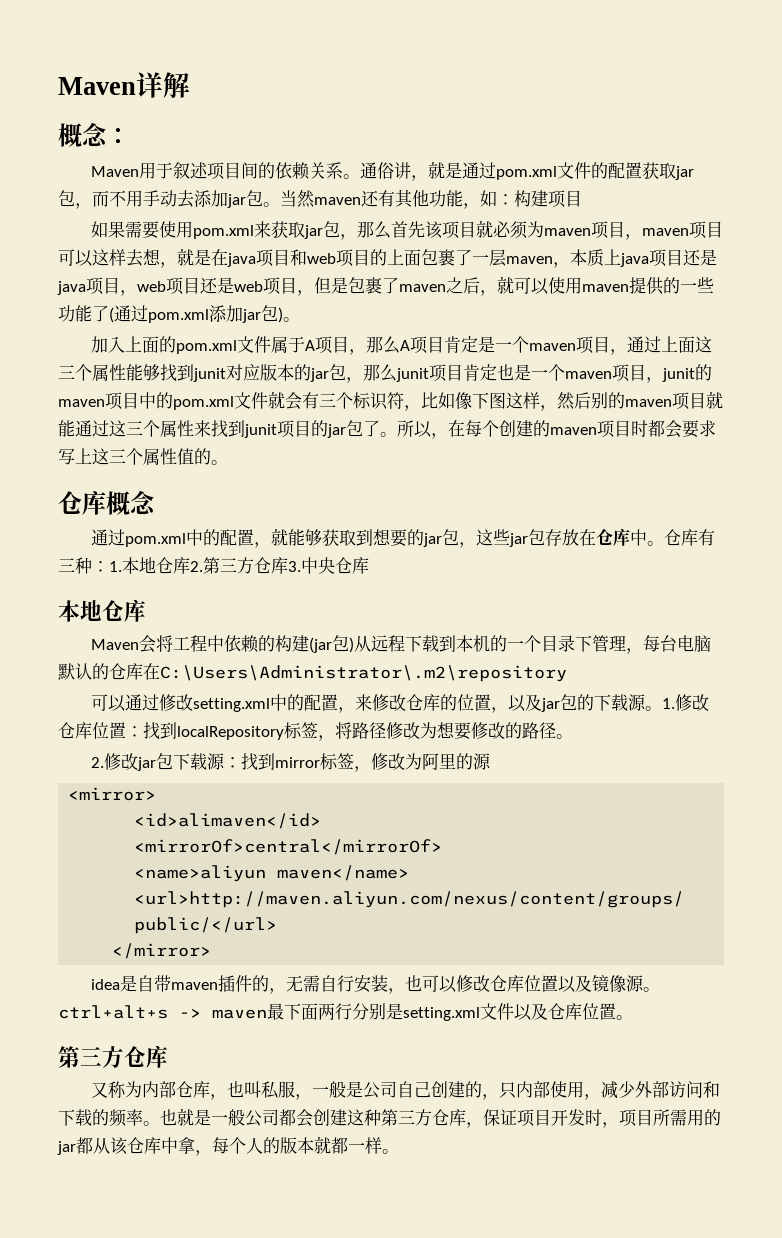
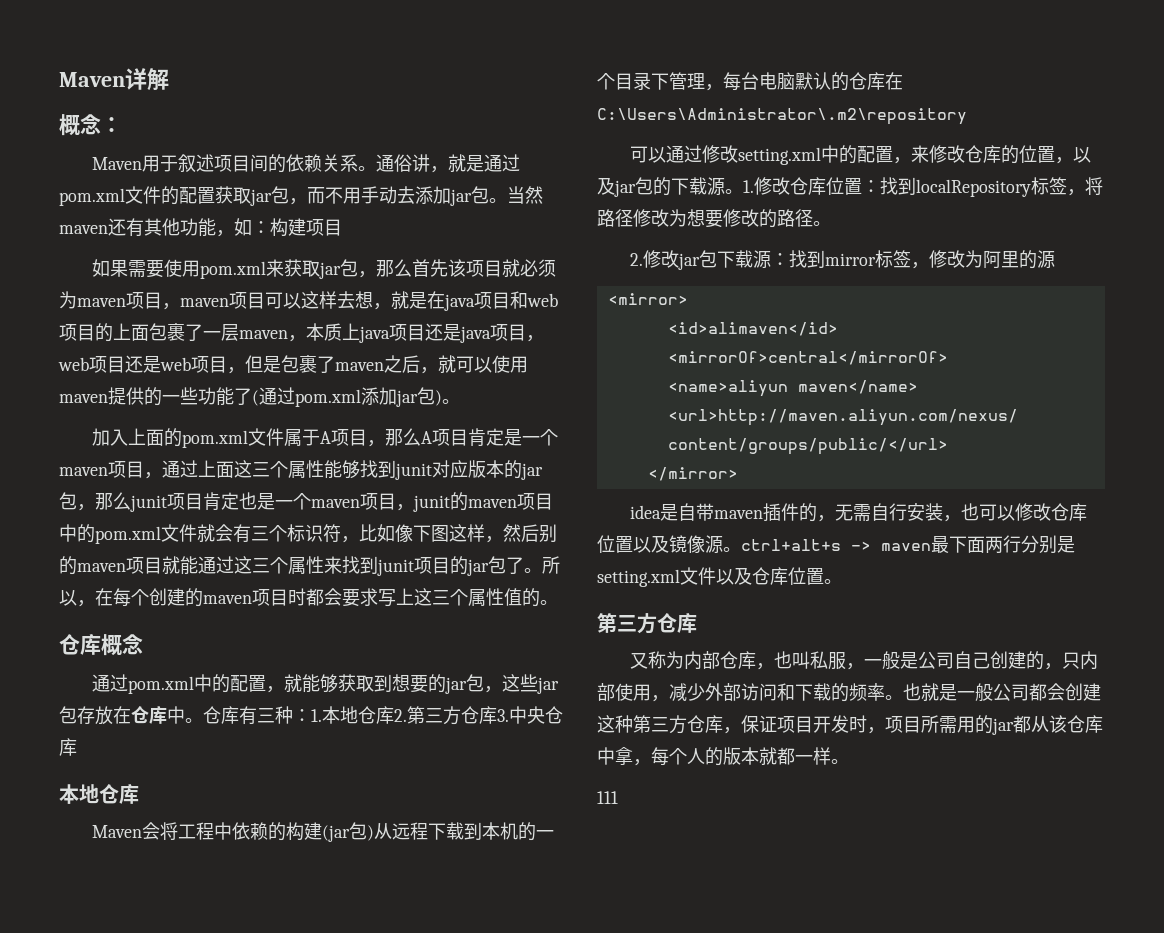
(399, 1151) none -> [597,791,618,804] // 111

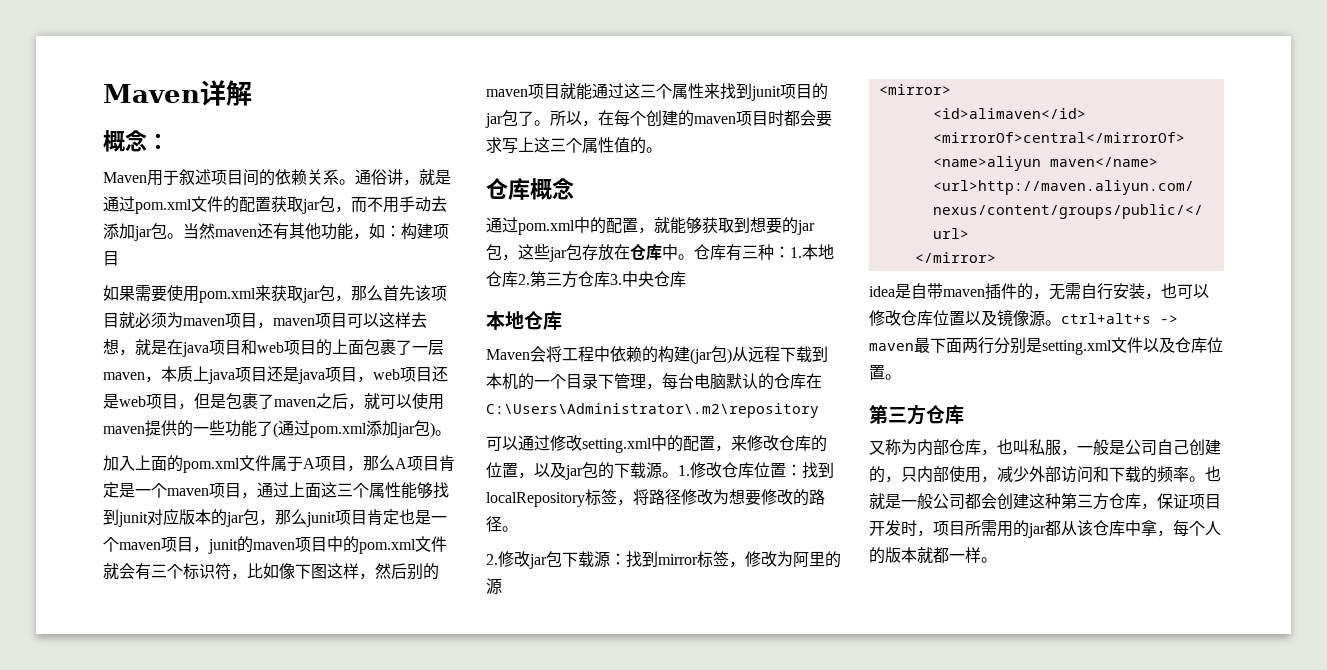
[597,791,618,804] // 111 -> (997, 560) none

